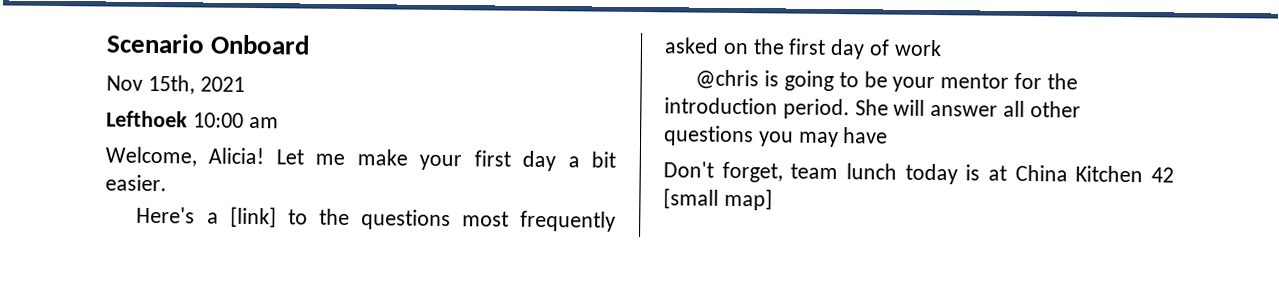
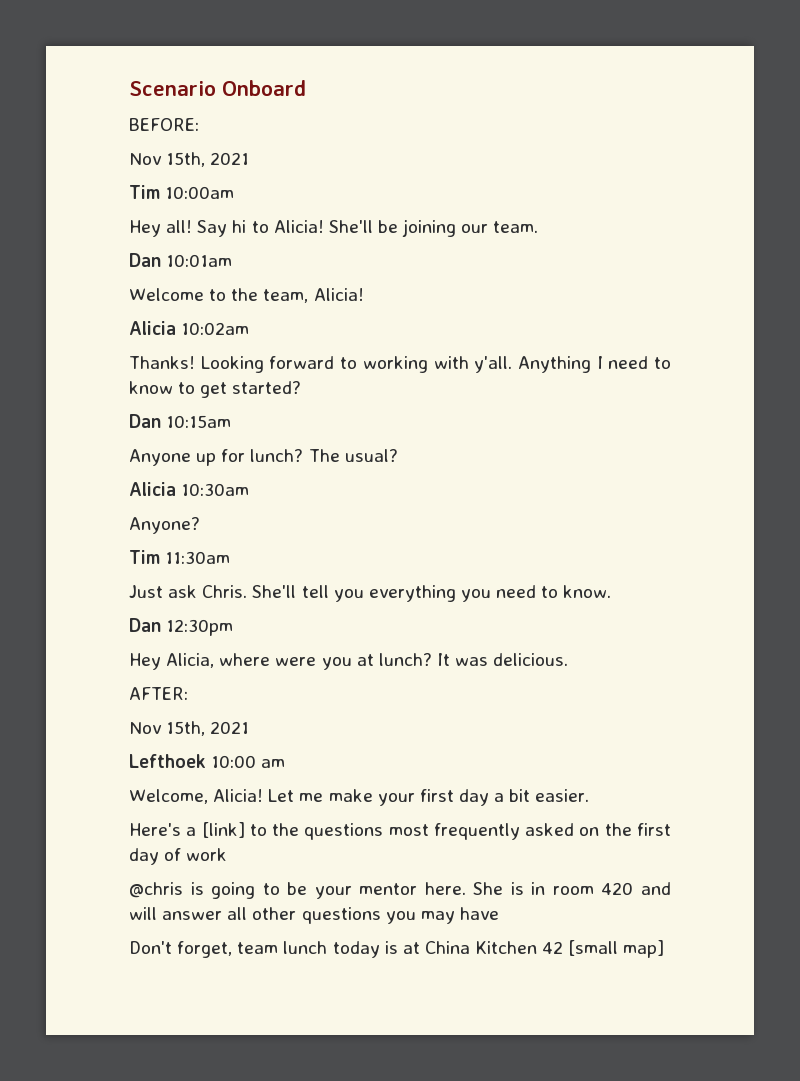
(311, 44) none -> [129,118,199,131] [129,152,250,167] [129,185,235,199] [129,219,539,237] [129,253,233,267] [129,288,364,303] [129,321,250,335] [129,356,671,373] [129,381,302,398] [129,414,232,428] [129,449,398,466] [129,482,250,496] [129,517,200,534] [129,550,231,564] [129,585,612,602] [129,618,234,636] [129,653,569,670] [129,687,188,700] // BEFORE: // Nov 15th, 2021 // Tim 10:00am // Hey all! Say hi to Alicia! She'll be joining our team. // Dan 10:01am // Welcome to the team, Alicia! // Alicia 10:02am // Thanks! Looking forward to working with y'all. Anything I need to know to get started? // Dan 10:15am // Anyone up for lunch? The usual? // Alicia 10:30am // Anyone? // Tim 11:30am // Just ask Chris. She'll tell you everything you need to know. // Dan 12:30pm // Hey Alicia, where were you at lunch? It was delicious. // AFTER:
[1014,72,1078,90] [664,97,889,120] for the introduction period. She -> [424,882,672,895] here. She is in room 420 and

